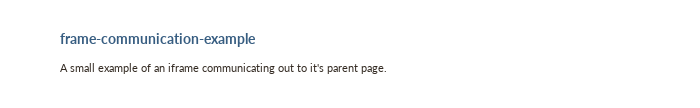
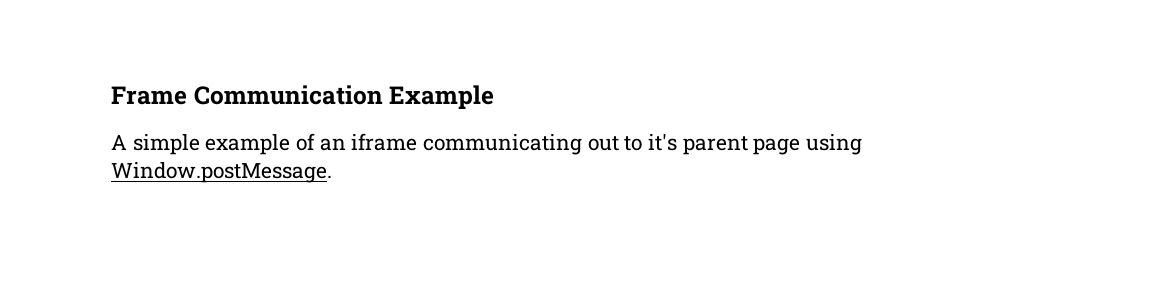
[60,33,256,47] frame-communication-example -> [111,85,495,109] Frame Communication Example
[70,63,95,72] small -> [132,134,200,155] simple
[361,66,387,74] page. -> [753,134,863,155] [111,162,332,183] page using Window.postMessage.

